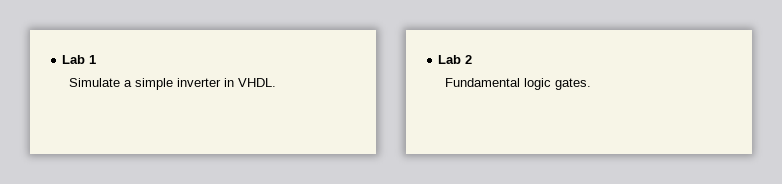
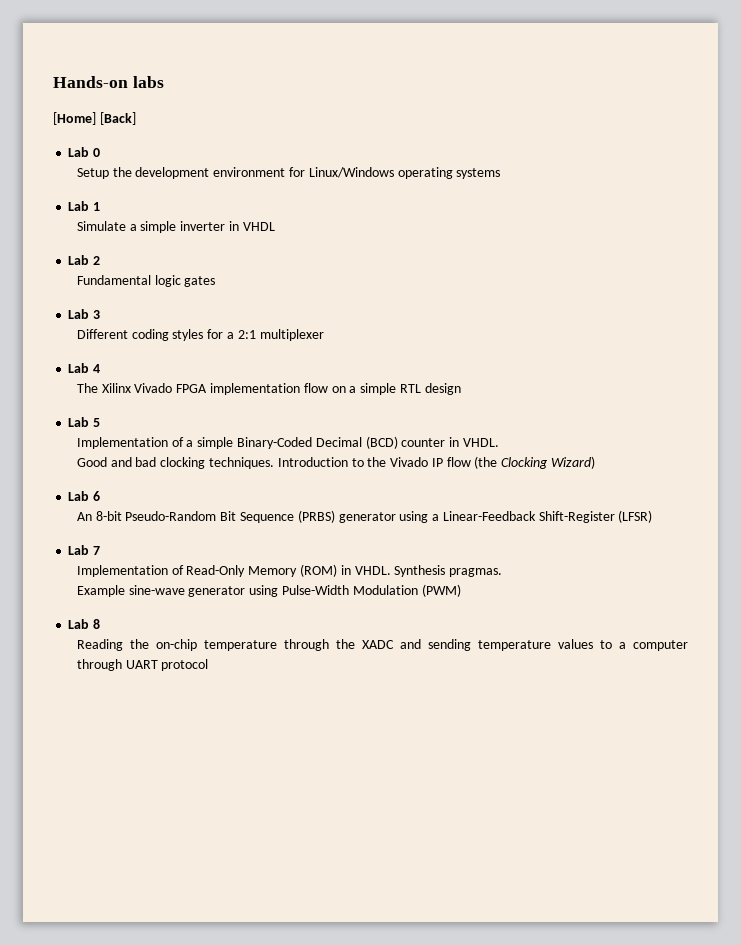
(62, 59) none -> [53,76,164,88] [53,112,136,125] [68,147,101,157] [76,167,501,179] Hands-on labs // [Home] [Back] // Lab 0 // Setup the development environment for Linux/Windows operating systems //
[237,78,276,87] VHDL. -> [242,222,275,231] VHDL
[554,78,591,90] gates. -> [184,276,216,287] [68,309,101,319] [76,329,324,341] [68,363,101,373] [76,383,461,395] [68,417,101,427] [76,436,499,449] [76,456,595,469] [68,491,101,501] [76,510,653,523] [68,545,101,555] [76,564,503,577] [76,584,461,597] [68,619,101,629] [76,639,689,651] [76,659,209,671] gates // Lab 3 // Different coding styles for a 2:1 multiplexer // Lab 4 // The Xilinx Vivado FPGA implementation flow on a simple RTL design // Lab 5 // Implementation of a simple Binary-Coded Decimal (BCD) counter in VHDL. // Good and bad clocking techniques. Introduction to the Vivado IP flow (the Clocking Wizard) // Lab 6 // An 8-bit Pseudo-Random Bit Sequence (PRBS) generator using a Linear-Feedback Shift-Register (LFSR) // Lab 7 // Implementation of Read-Only Memory (ROM) in VHDL. Synthesis pragmas. // Example sine-wave generator using Pulse-Width Modulation (PWM) // Lab 8 // Reading the on-chip temperature through the XADC and sending temperature values to a computer through UART protocol

